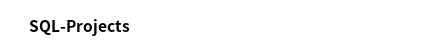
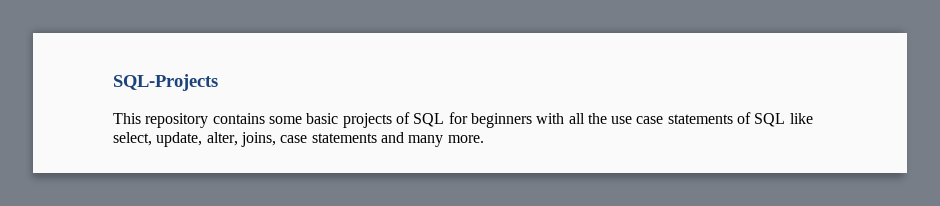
(130, 27) none -> [113,112,813,128] [113,132,484,147] // This repository contains some basic projects of SQL for beginners with all the use case statements of SQL like select, update, alter, joins, case statements and many more.

